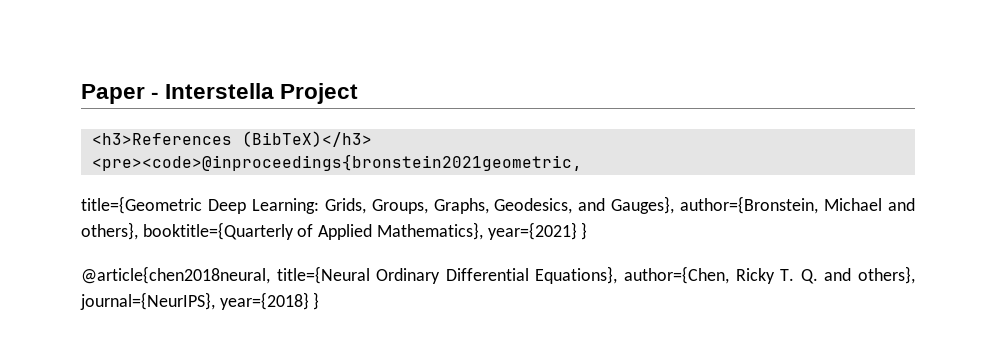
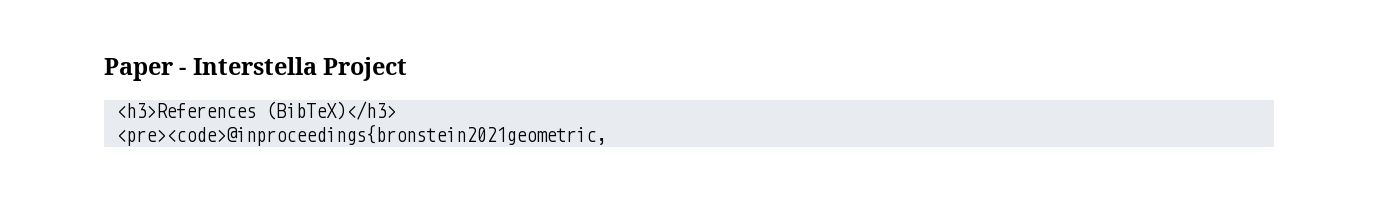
[81,196,915,214] [81,222,588,240] [81,266,916,284] [80,292,320,310] // title={Geometric Deep Learning: Grids, Groups, Graphs, Geodesics, and Gauges}, author={Bronstein, Michael and others}, booktitle={Quarterly of Applied Mathematics}, year={2021} } // @article{chen2018neural, title={Neural Ordinary Differential Equations}, author={Chen, Ricky T. Q. and others}, journal={NeurIPS}, year={2018} } -> (606, 135) none

